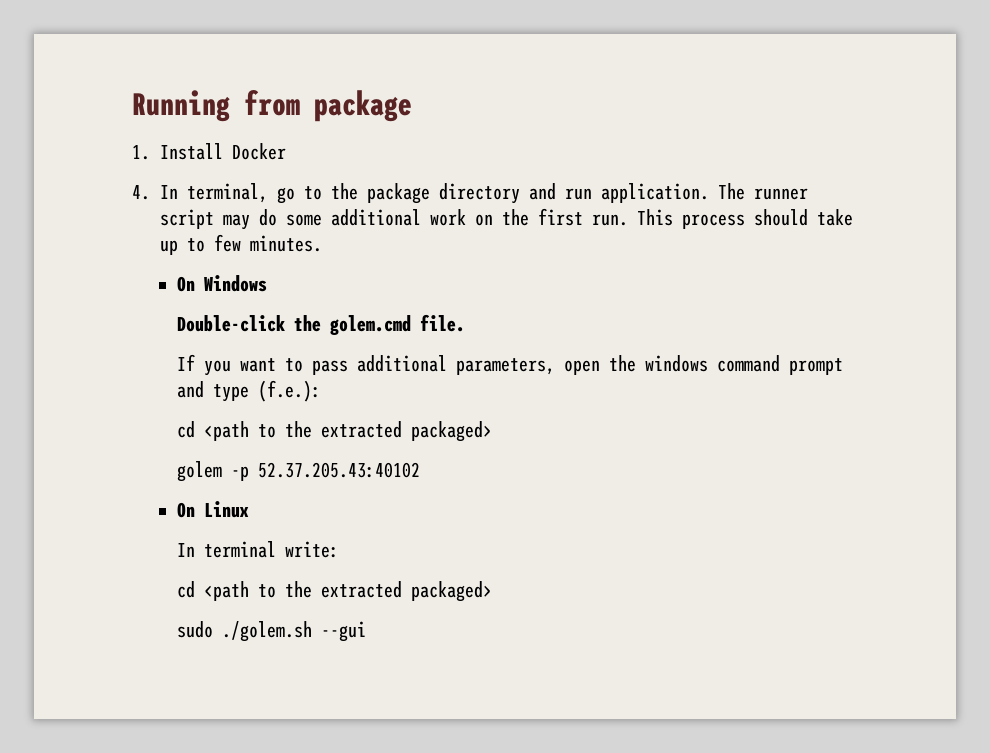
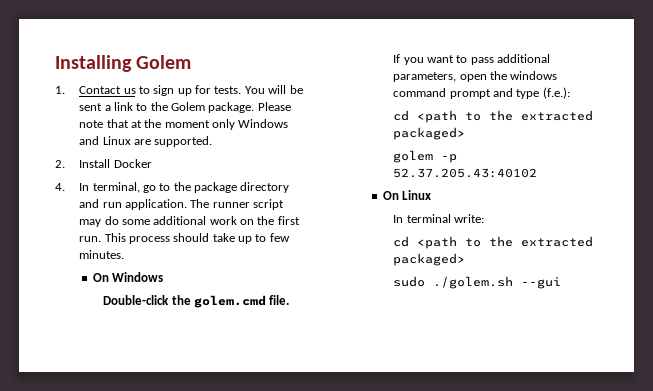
[132,89,412,122] [132,145,150,160] Running from package // 1. -> [55,55,192,72] [55,85,303,96] [79,102,291,113] [79,119,289,130] [79,136,213,147] [55,160,65,168] Installing Golem // 1. Contact us to sign up for tests. You will be sent a link to the Golem package. Please note that at the moment only Windows and Linux are supported. // 2.

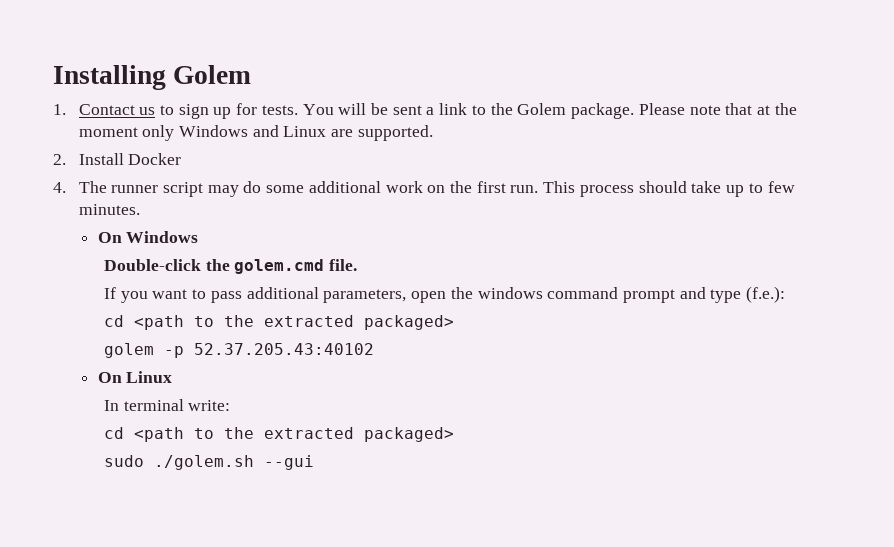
[79,182,290,193] [79,199,187,210] In terminal, go to the package directory and run application. -> (66, 187) none

